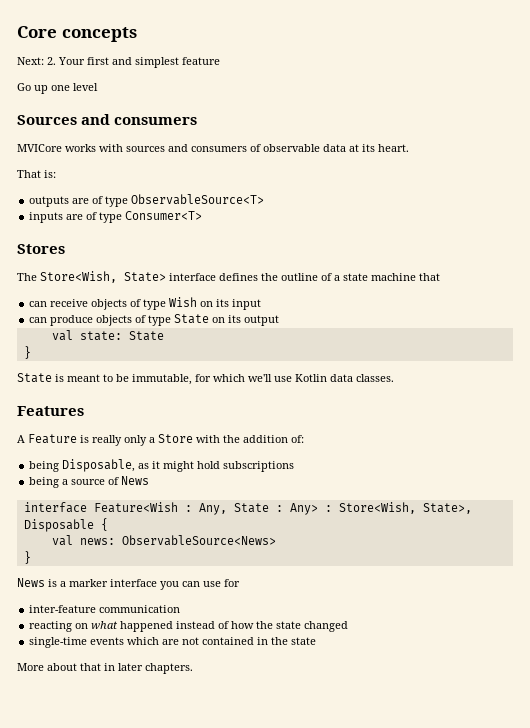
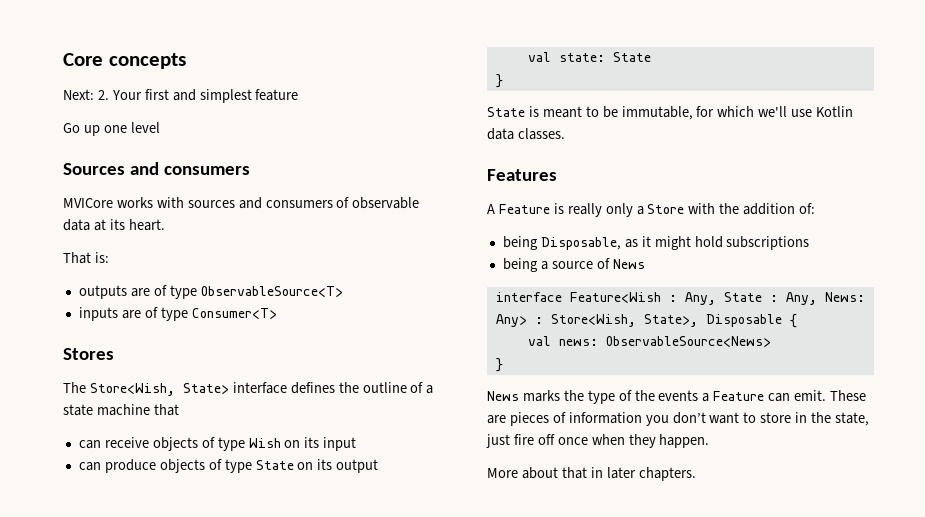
(283, 508) none -> [785,292,865,305] Any, News:
[48,579,240,590] [29,605,181,613] [29,621,349,632] [29,637,317,648] is a marker interface you can use for // inter-feature communication // reacting on what happened instead of how the state changed // single-time events which are not contained in the state -> [522,390,867,404] [487,412,870,426] [486,434,710,448] marks the type of the events a Feature can emit. These are pieces of information you don’t want to store in the state, just fire off once when they happen.

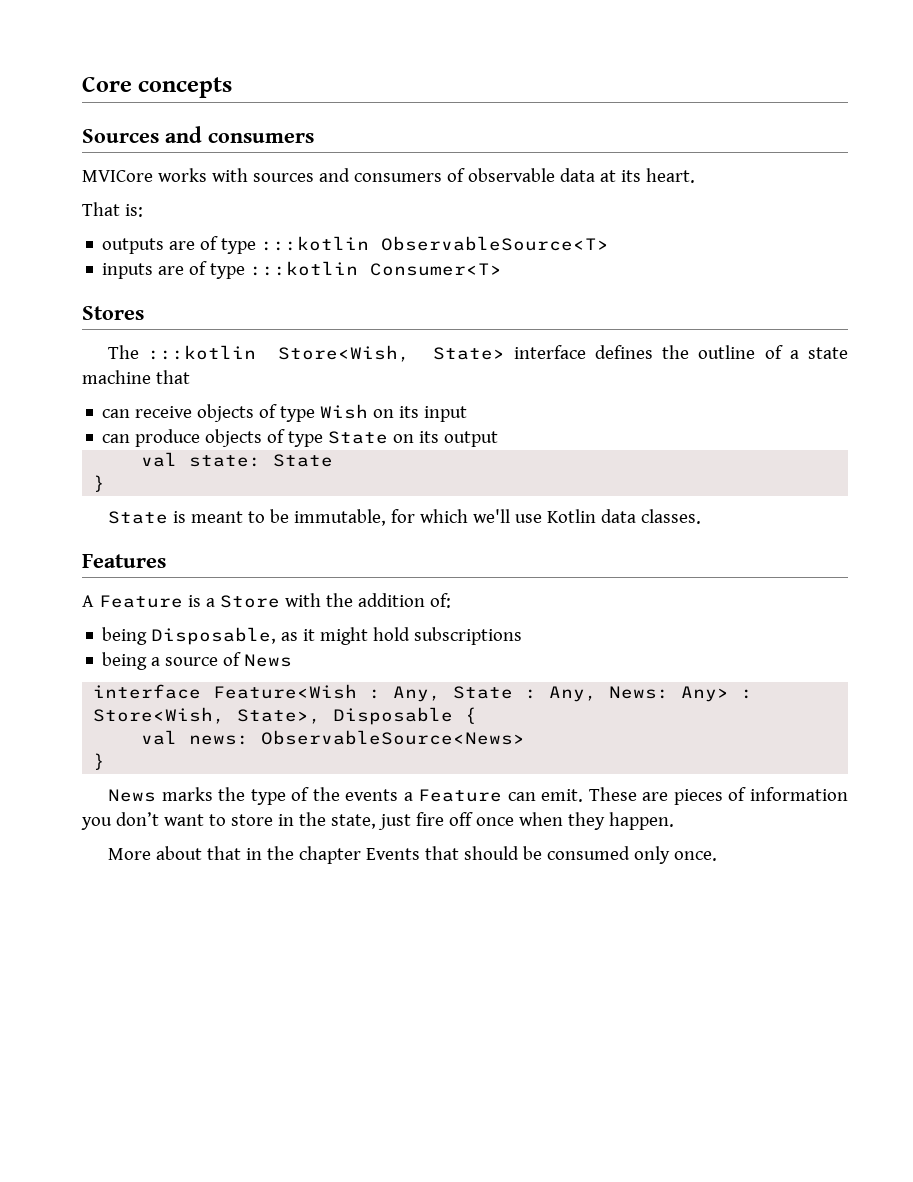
[63,89,299,103] [63,122,160,136] // Next: 2. Your first and simplest feature // Go up one level -> (233, 87) none
(197, 292) none -> [261,236,370,251] :::kotlin
(188, 314) none -> [250,261,359,276] :::kotlin
(86, 387) none -> [148,345,257,360] :::kotlin
[567,203,633,217] really only -> (201, 601) none
[606,467,696,481] later chapters. -> [267,846,717,864] the chapter Events that should be consumed only once.

